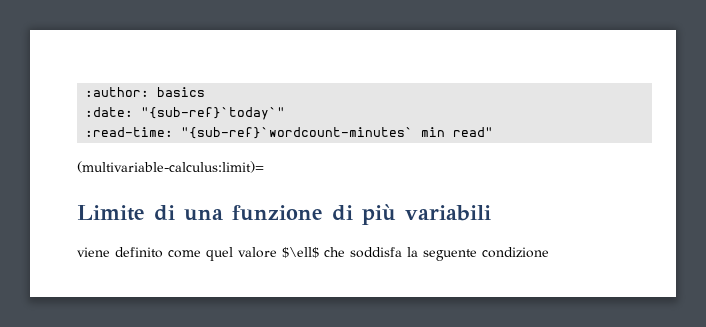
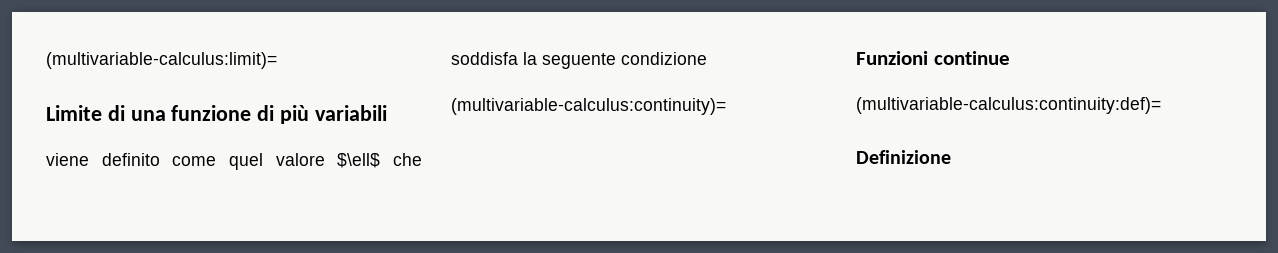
[85,87,206,97] [85,107,286,120] [85,127,494,139] :author: basics // :date: "{sub-ref}`today`" // :read-time: "{sub-ref}`wordcount-minutes` min read" // -> (46, 60) none
(549, 252) none -> [451,98,726,115] [856,51,1010,65] [856,97,1161,114] [856,150,951,164] // (multivariable-calculus:continuity)= // Funzioni continue // (multivariable-calculus:continuity:def)= // Definizione

